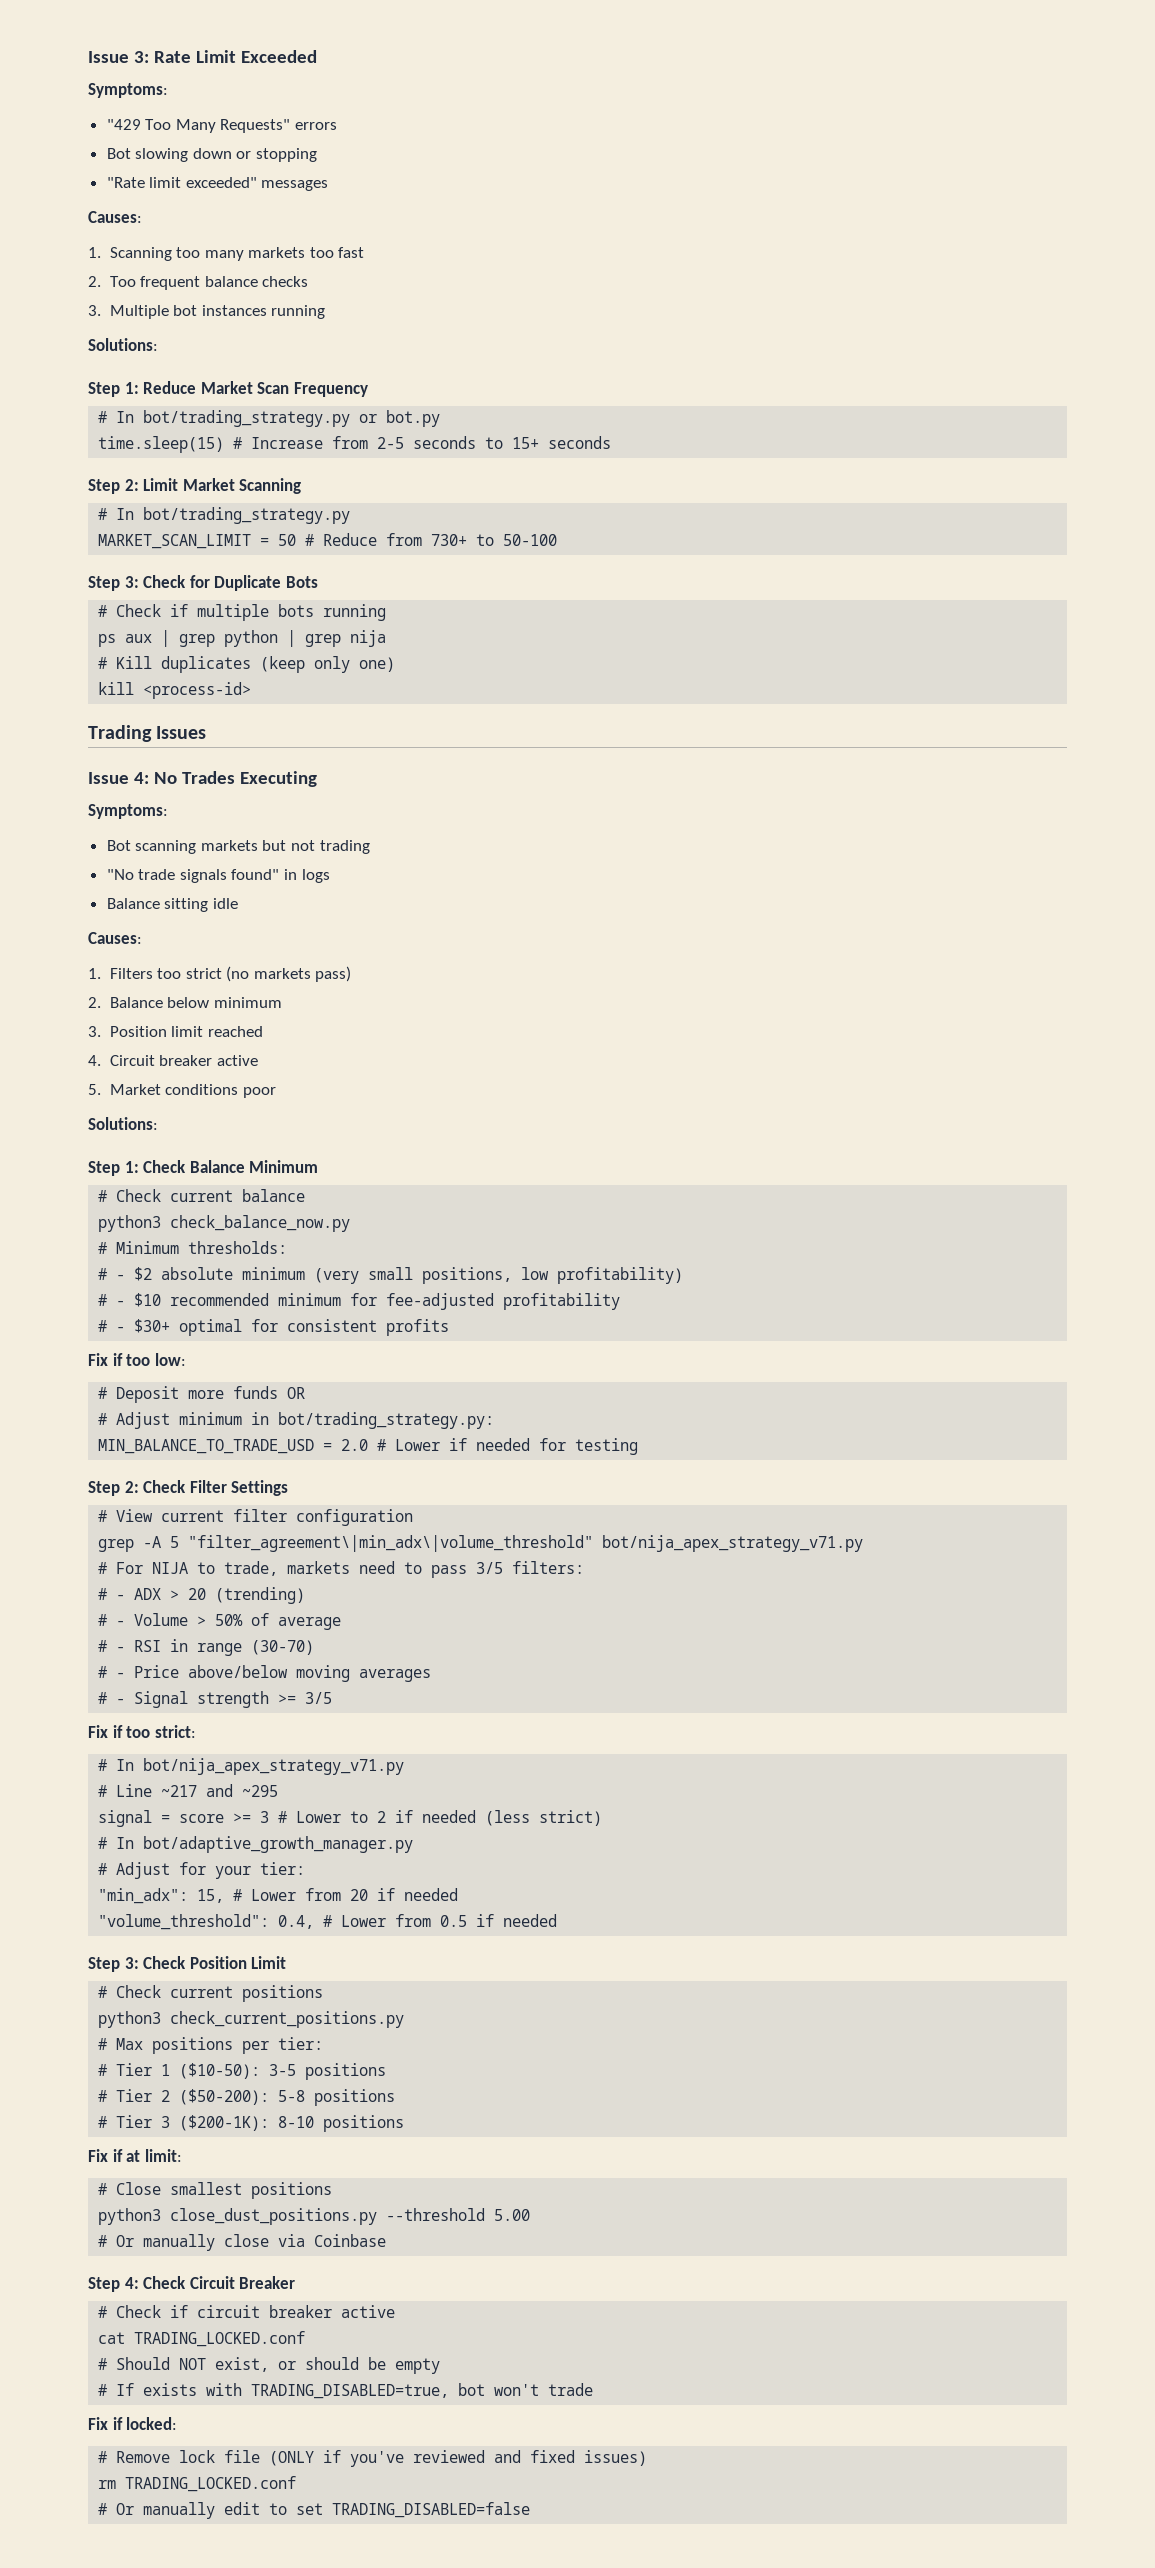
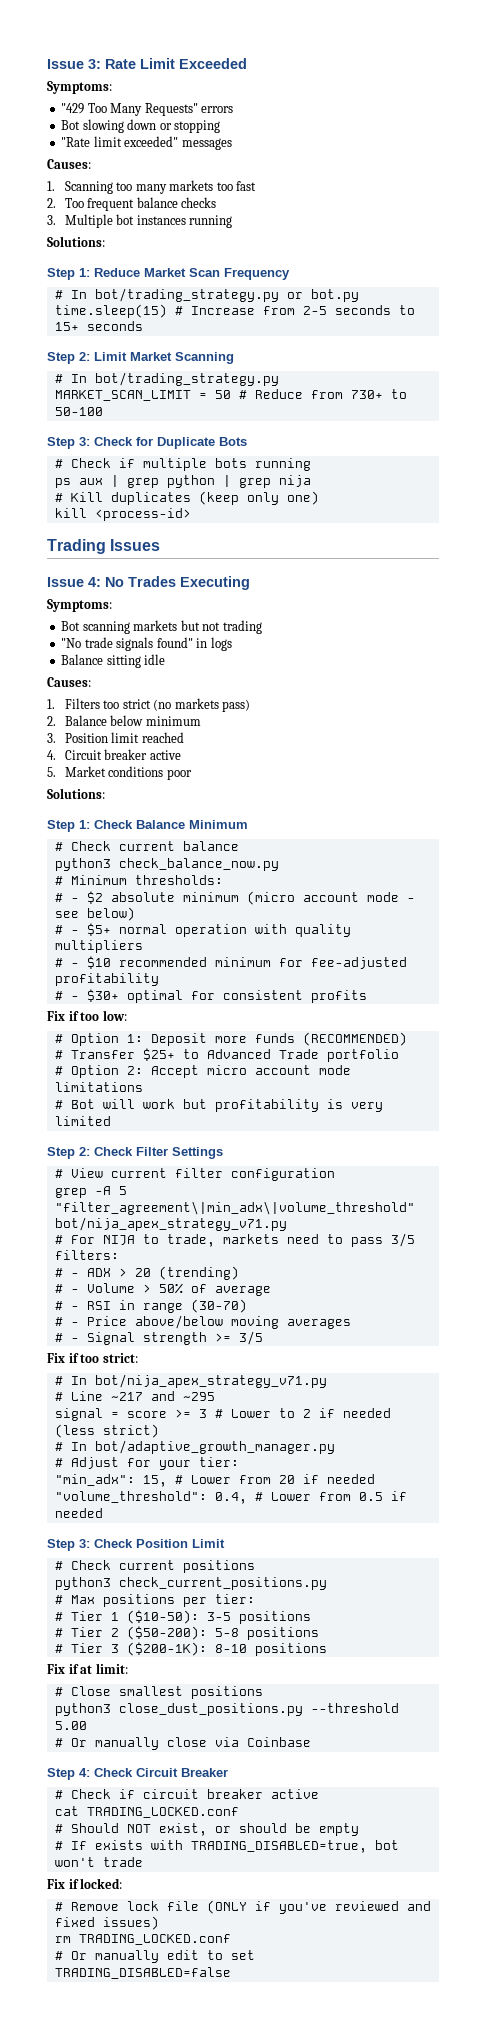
[314,1267,684,1284] (very small positions, low profitability) -> [246,891,415,905] [54,907,135,921] [54,923,351,937] [54,940,143,953] (micro account mode - see below) // # - $5+ normal operation with quality multipliers
(108, 1393) none -> [70,1033,143,1046] Option 1:
[287,1387,306,1399] [98,1412,495,1429] [98,1438,639,1455] OR // # Adjust minimum in bot/trading_strategy.py: // MIN_BALANCE_TO_TRADE_USD = 2.0 # Lower if needed for testing -> [302,1032,407,1046] [54,1048,399,1062] [54,1065,351,1078] [54,1082,143,1092] [54,1099,383,1112] [54,1116,111,1126] (RECOMMENDED) // # Transfer $25+ to Advanced Trade portfolio // # Option 2: Accept micro account mode limitations // # Bot will work but profitability is very limited

